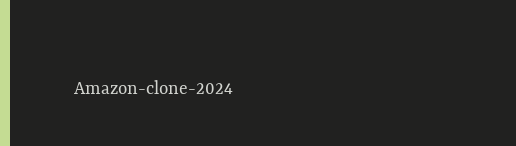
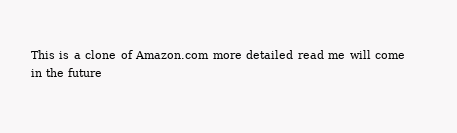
[74,80,233,94] Amazon-clone-2024 -> [31,50,405,59] [31,68,102,77] This is a clone of Amazon.com more detailed read me will come in the future

